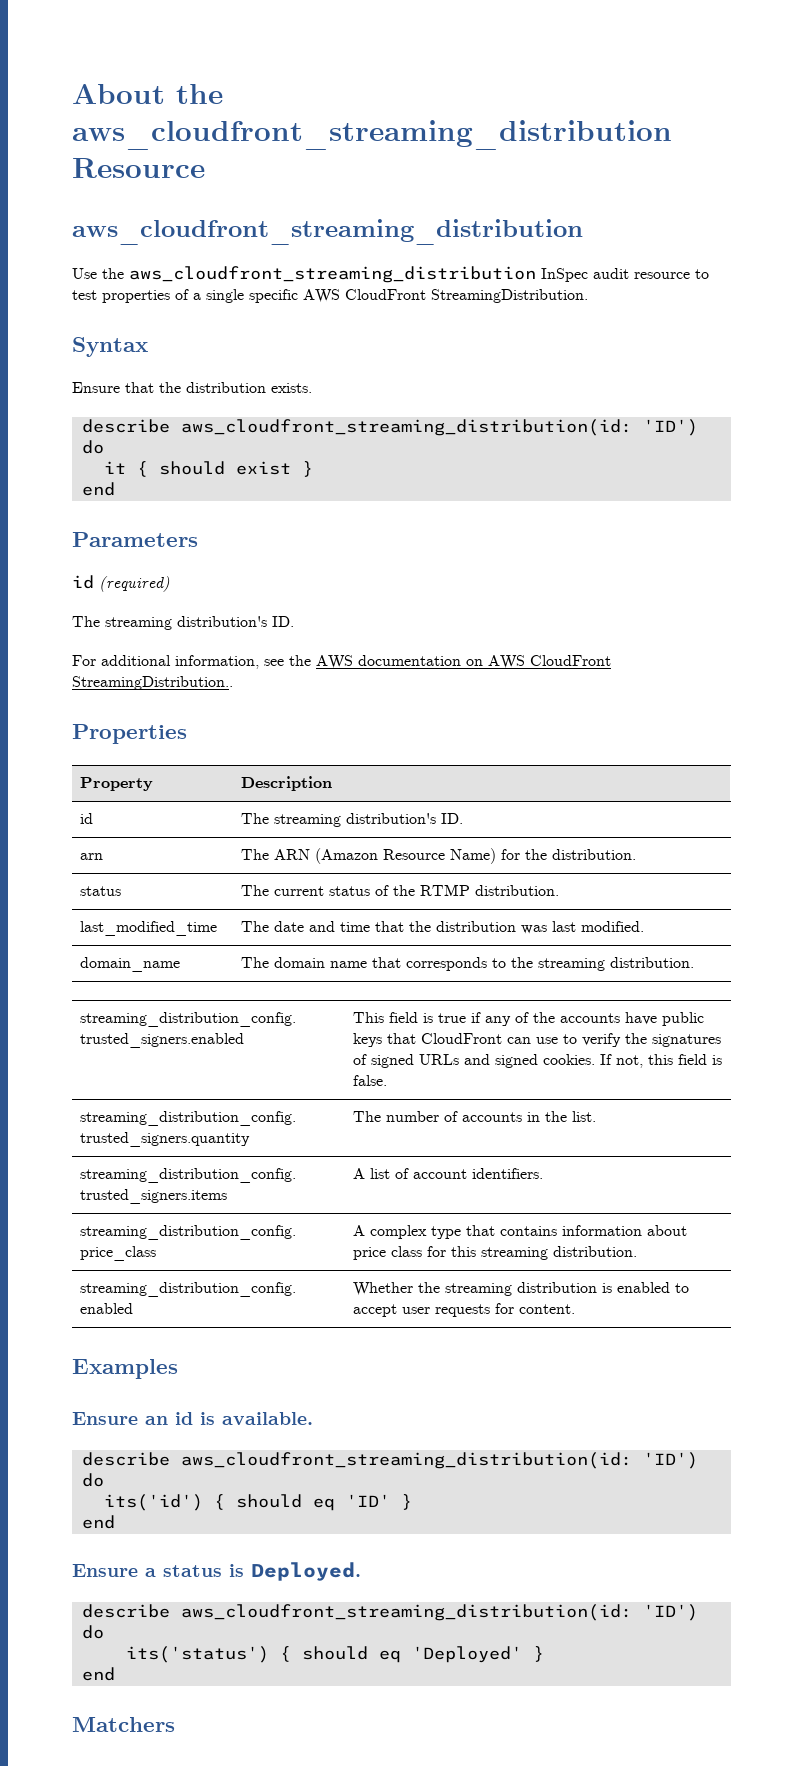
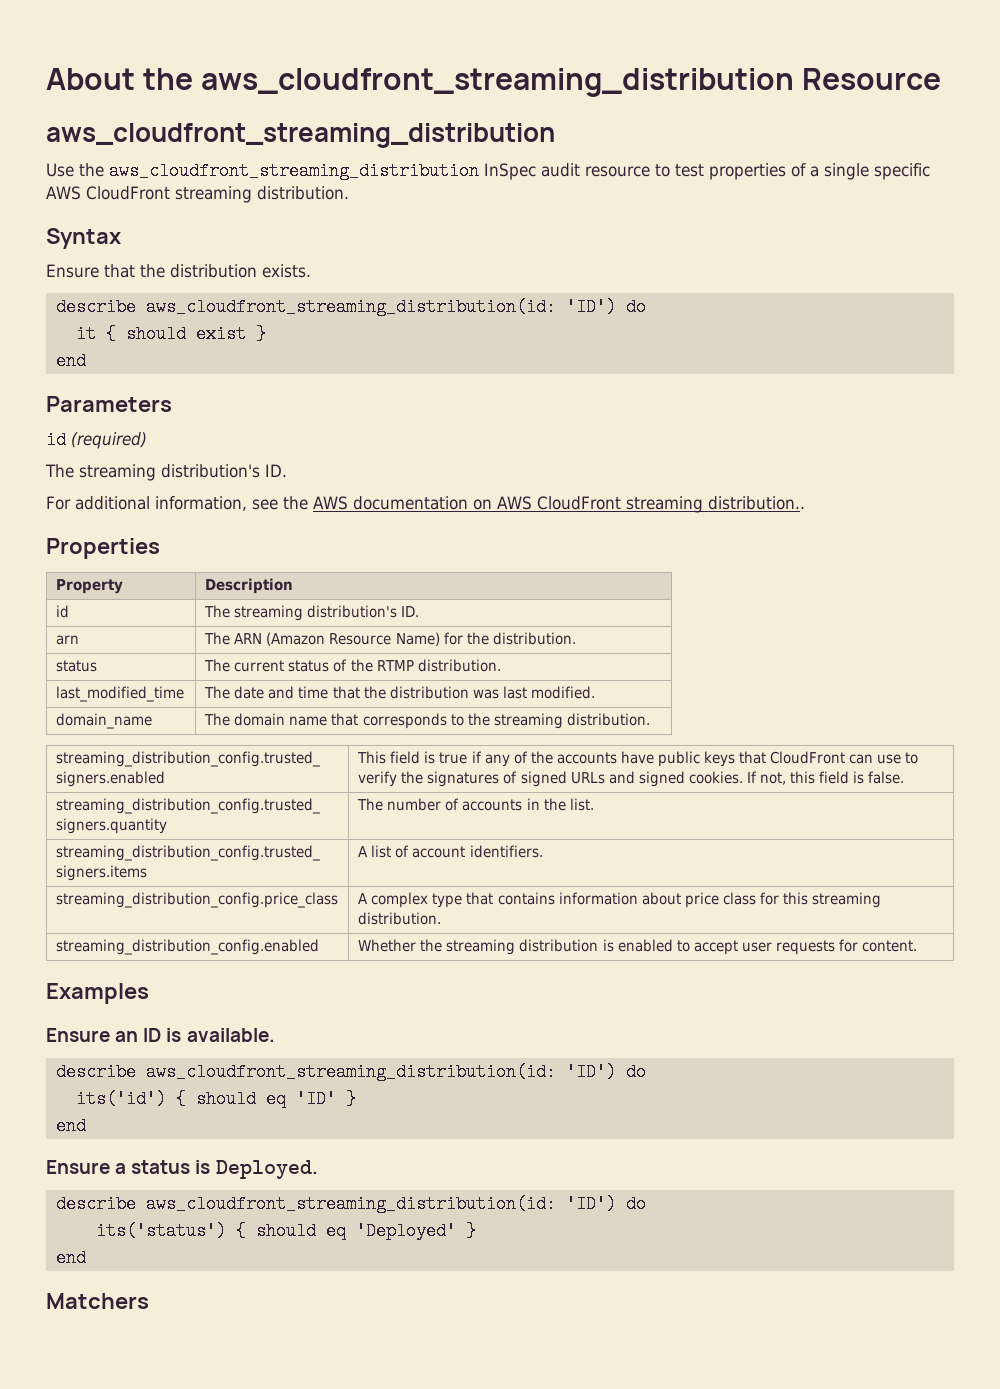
[431,289,588,303] StreamingDistribution. -> [174,186,349,203] streaming distribution.
[72,676,233,690] StreamingDistribution.. -> [625,496,805,513] streaming distribution..
[175,1412,193,1425] id -> [143,1028,162,1042] ID

